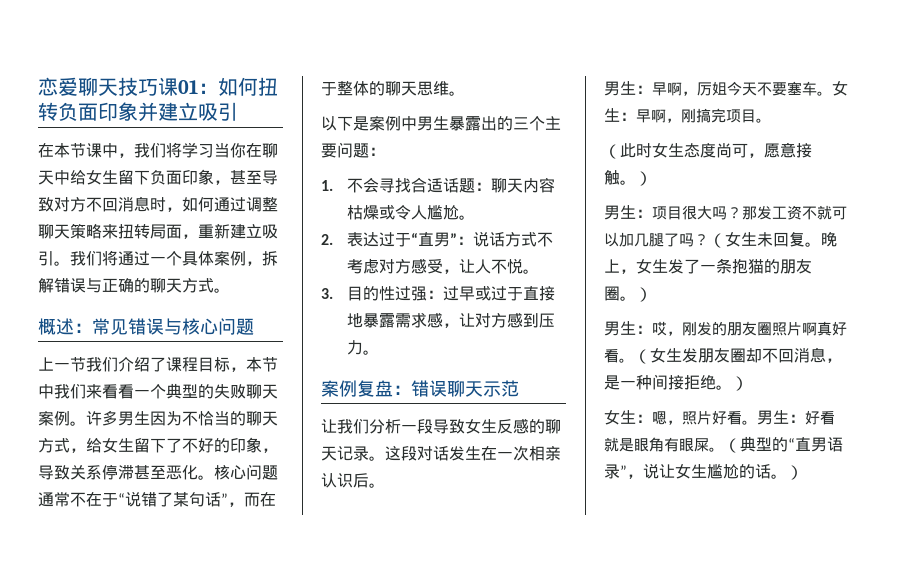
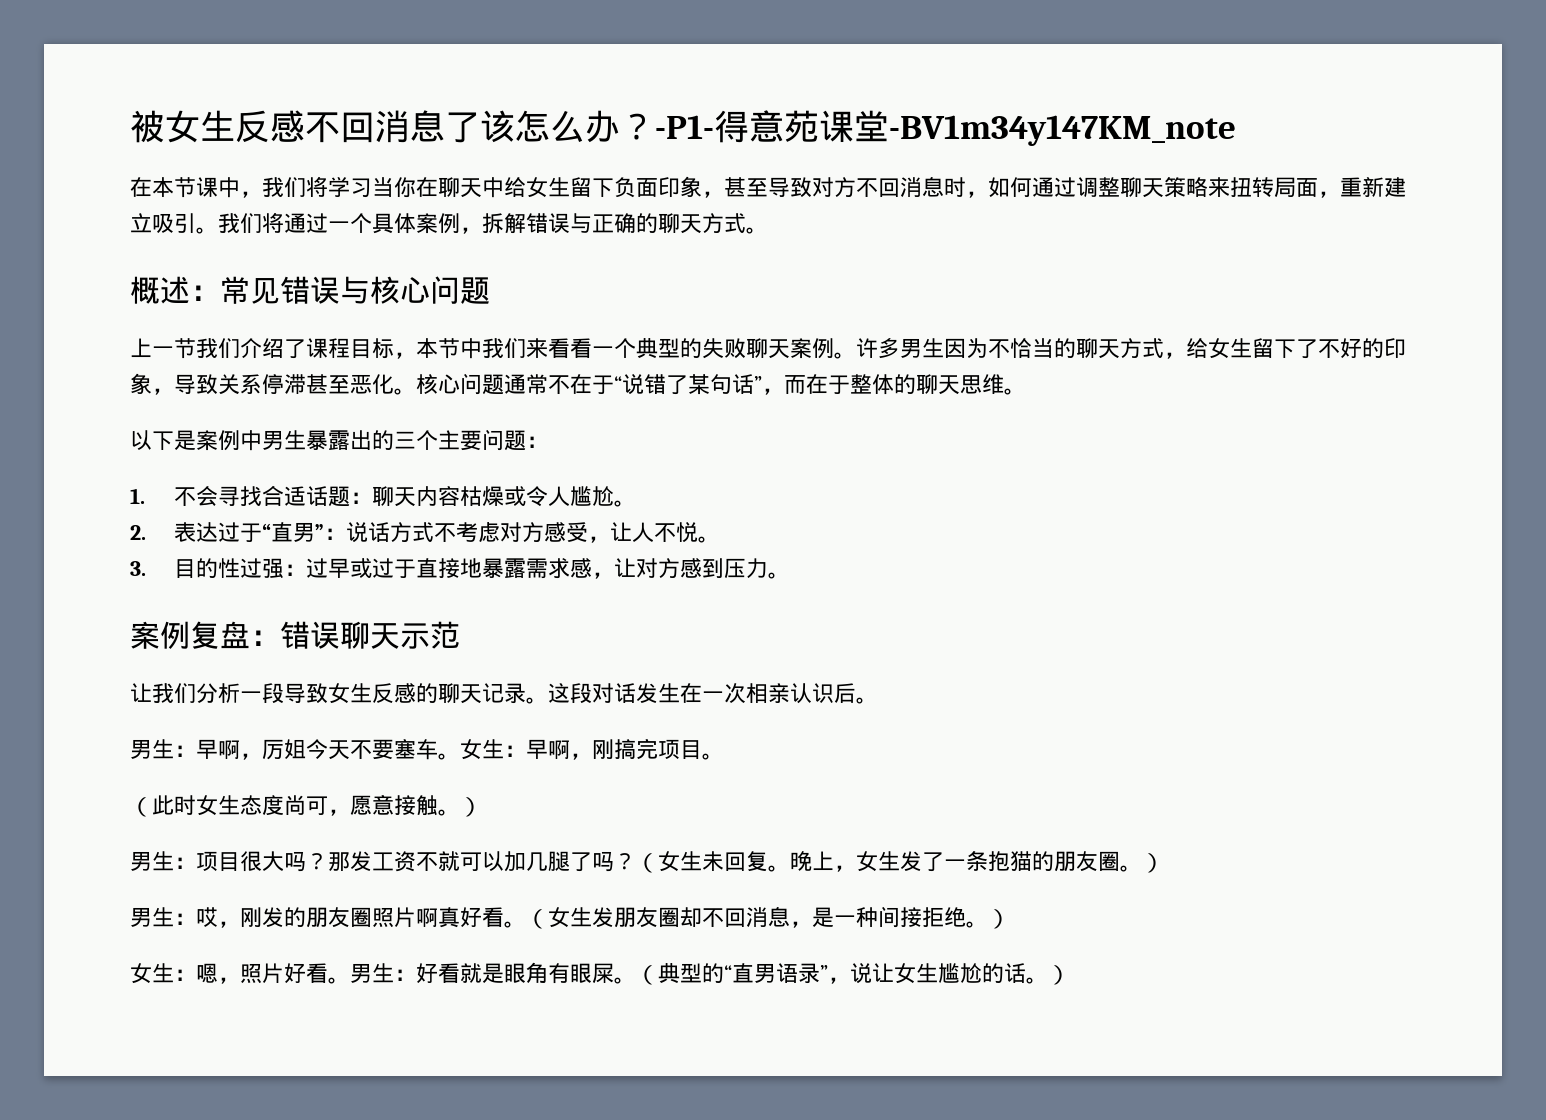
[38,77,278,96] [38,102,238,122] 恋爱聊天技巧课01：如何扭转负面印象并建立吸引 -> [130,110,1236,146] 被女生反感不回消息了该怎么办？-P1-得意苑课堂-BV1m34y147KM_note

